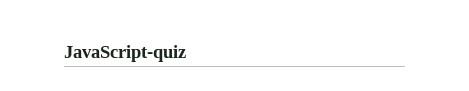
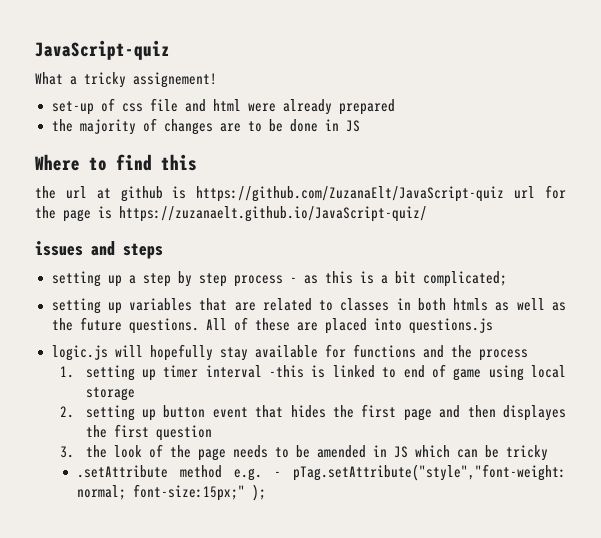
(186, 53) none -> [35,72,217,88] [51,98,395,115] [51,118,360,135] [35,154,197,171] [35,185,566,202] [35,206,427,222] [35,241,163,259] [51,271,507,287] [51,298,566,314] [51,317,493,334] [51,344,528,361] [60,364,566,381] [85,387,135,401] [60,404,567,421] [85,424,212,441] [60,444,548,461] [76,464,566,481] [76,484,266,501] // What a tricky assignement! // set-up of css file and html were already prepared // the majority of changes are to be done in JS // Where to find this // the url at github is https://github.com/ZuzanaElt/JavaScript-quiz url for the page is https://zuzanaelt.github.io/JavaScript-quiz/ // issues and steps // setting up a step by step process - as this is a bit complicated; // setting up variables that are related to classes in both htmls as well as the future questions. All of these are placed into questions.js // logic.js will hopefully stay available for functions and the process // 1. setting up timer interval -this is linked to end of game using local storage // 2. setting up button event that hides the first page and then displayes the first question // 3. the look of the page needs to be amended in JS which can be tricky // .setAttribute method e.g. - pTag.setAttribute("style","font-weight: normal; font-size:15px;" );

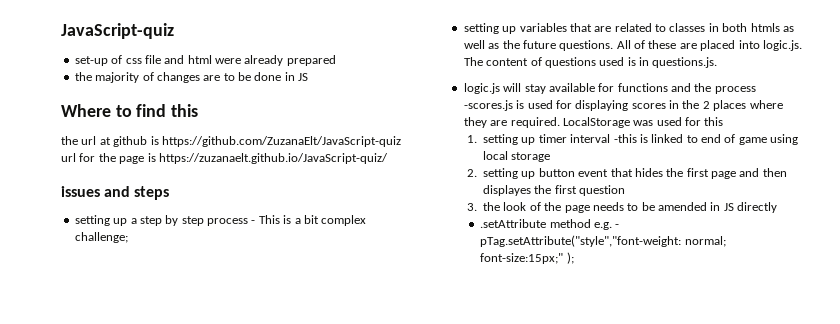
[35,72,217,88] // What a tricky assignement! -> (174, 31) none
[303,271,353,284] as this -> [258,215,280,224] This
[422,271,507,287] complicated; -> [321,215,367,226] [74,232,128,243] complex challenge;
[408,318,493,334] questions.js -> [762,40,802,51] [463,57,718,68] logic.js. The content of questions used is in questions.js.
[149,344,213,361] hopefully -> (522, 87) none
(528, 355) none -> [463,100,783,111] [463,117,724,128] -scores.js is used for displaying scores in the 2 places where they are required. LocalStorage was used for this
[414,445,548,461] which can be tricky -> [737,202,778,213] directly

